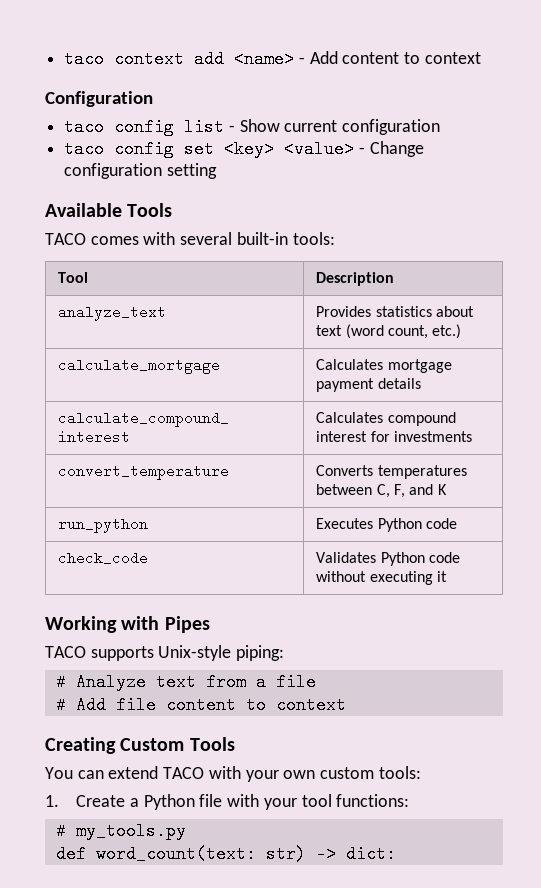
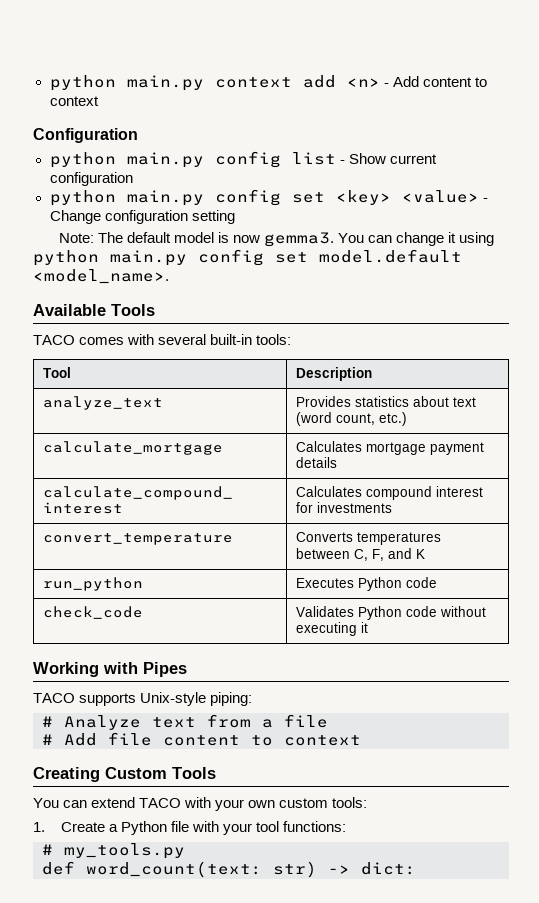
[64,50,105,68] taco -> [49,75,204,91] python main.py
[234,50,295,68] <name> -> [346,78,380,87] <n>
[64,118,105,136] taco -> [49,152,204,168] python main.py
[64,140,105,158] taco -> [49,190,204,206] python main.py
(217, 171) none -> [58,232,495,247] [33,249,462,266] [33,269,169,284] // Note: The default model is now gemma3. You can change it using python main.py config set model.default <model_name>.

